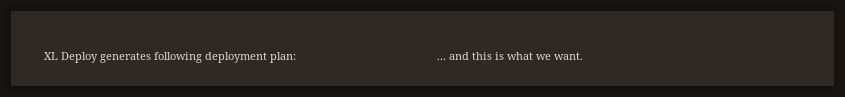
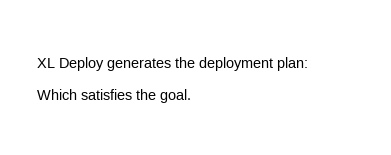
[154,52,202,63] following -> [175,57,195,68] the
[437,52,583,60] ... and this is what we want. -> [37,89,191,103] Which satisfies the goal.

